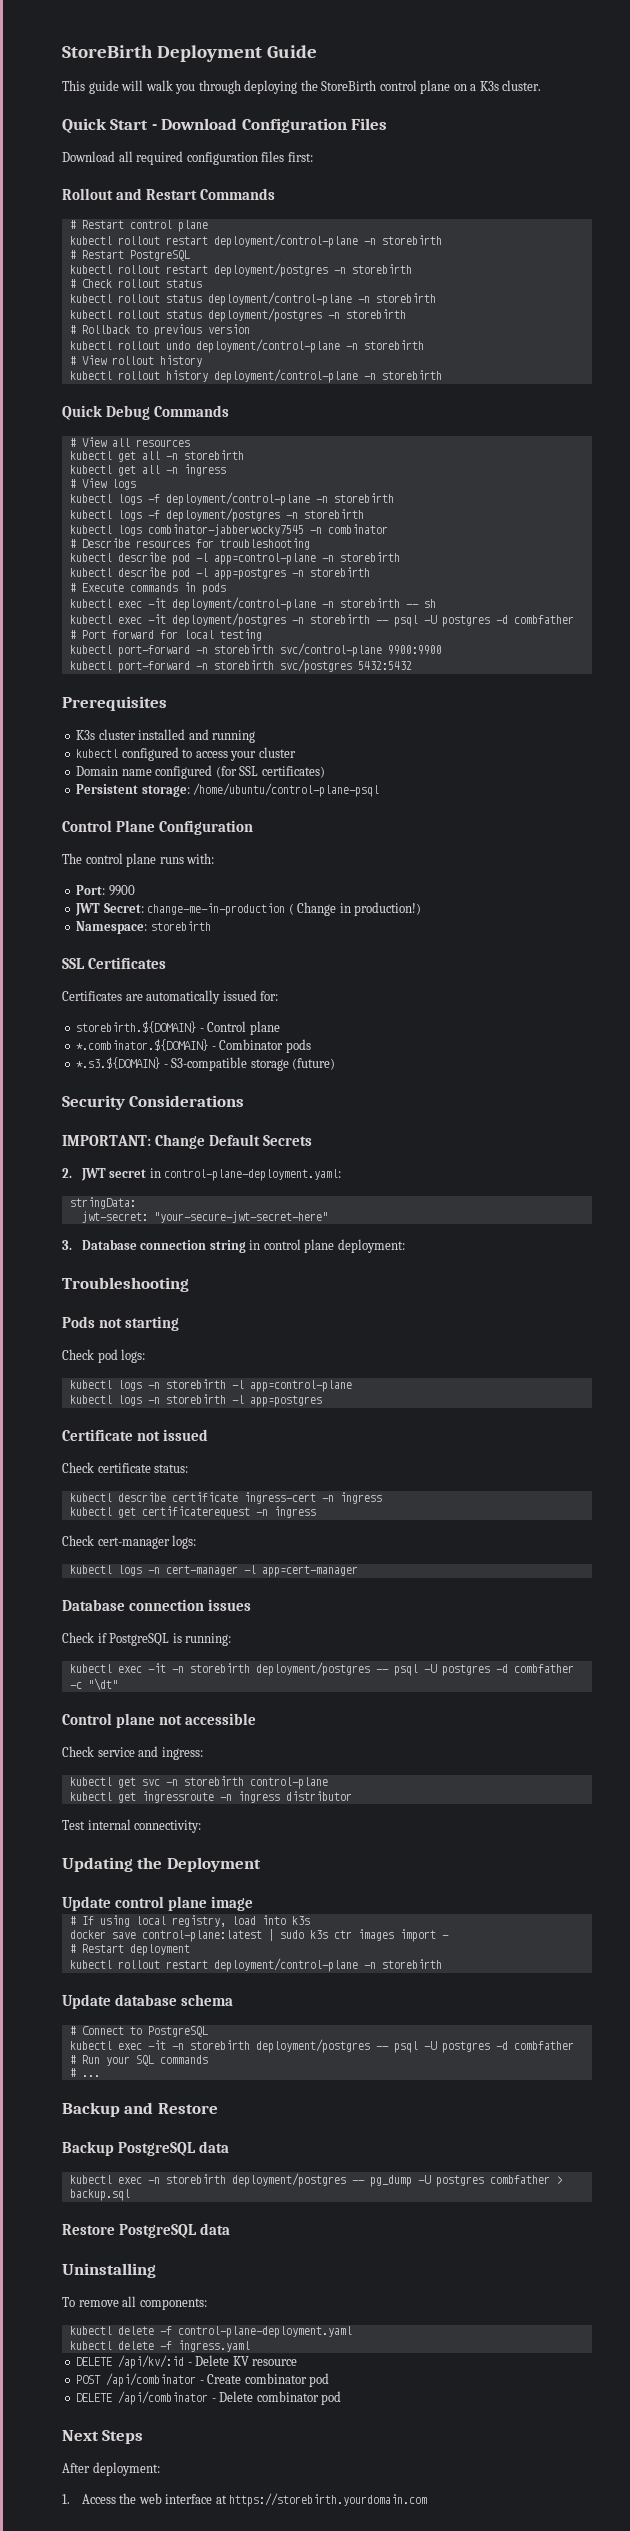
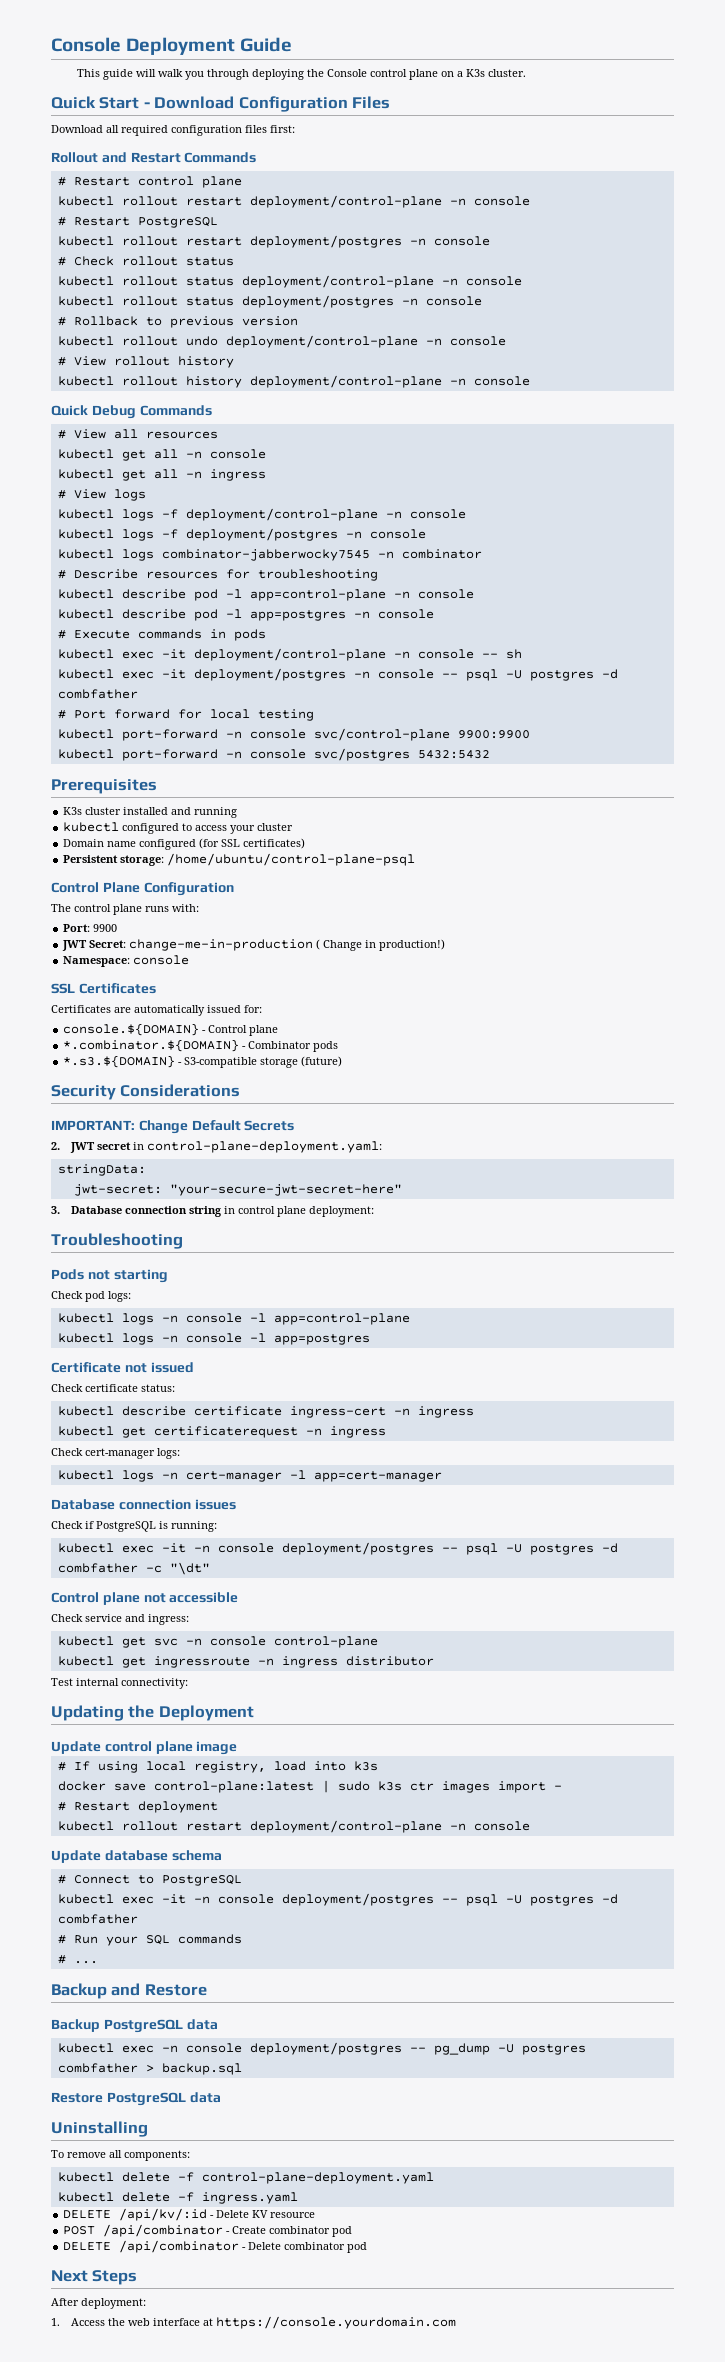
[62,45,153,58] StoreBirth -> [51,37,121,52] Console
[321,80,377,91] StoreBirth -> [327,69,368,77] Console
[381,235,442,245] storebirth -> [473,196,530,206] console
[351,264,412,274] storebirth -> [433,236,490,246] console
[375,293,436,303] storebirth -> [465,276,522,286] console
[345,309,406,319] storebirth -> [425,296,482,306] console
[363,340,424,350] storebirth -> [449,336,506,346] console
[381,370,442,380] storebirth -> [473,376,530,386] console
[183,450,244,460] storebirth -> [209,449,266,459] console
[333,493,394,503] storebirth -> [409,509,466,519] console
[303,509,364,519] storebirth -> [369,529,426,539] console
[339,552,400,562] storebirth -> [417,589,474,599] console
[309,567,370,577] storebirth -> [377,609,434,619] console
[339,598,400,608] storebirth -> [417,649,474,659] console
[309,614,370,624] storebirth -> [377,669,434,679] console
[213,644,274,654] storebirth -> [249,729,306,739] console
[213,660,274,670] storebirth -> [249,749,306,759] console
[150,921,211,931] storebirth -> [133,955,190,965] console
[76,1021,197,1033] storebirth.${DOMAIN} -> [63,1023,200,1036] console.${DOMAIN}
[165,1379,226,1389] storebirth -> [185,1313,242,1323] console
[165,1394,226,1404] storebirth -> [185,1333,242,1343] console
[189,1663,250,1673] storebirth -> [217,1543,274,1553] console
[183,1776,244,1786] storebirth -> [209,1636,266,1646] console
[381,1959,442,1969] storebirth -> [473,1821,530,1831] console
[189,2040,250,2050] storebirth -> [217,1894,274,1904] console
[165,2174,226,2184] storebirth -> [185,2043,242,2053] console
[229,2493,428,2507] https://storebirth.yourdomain.com -> [215,2316,456,2329] https://console.yourdomain.com

